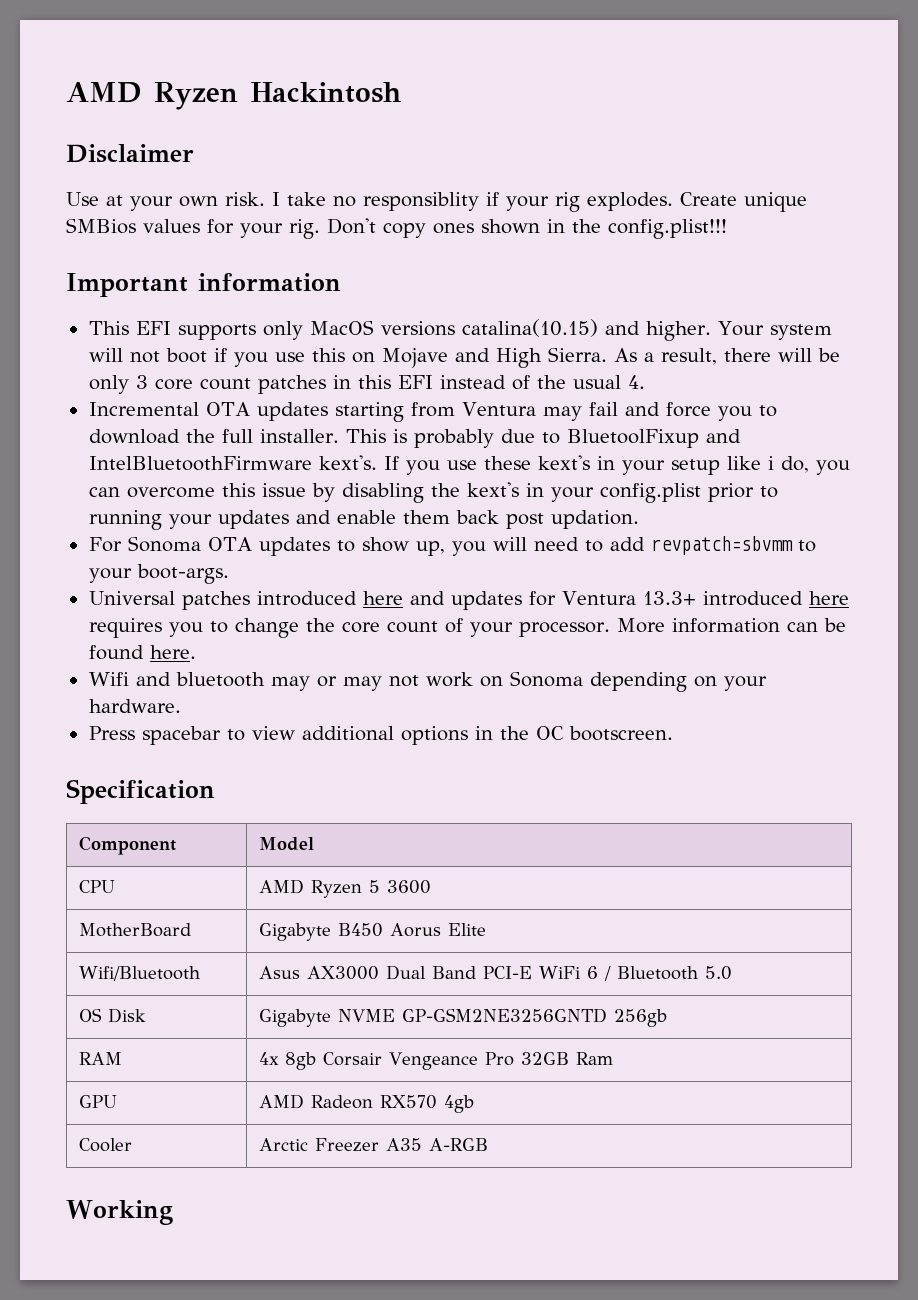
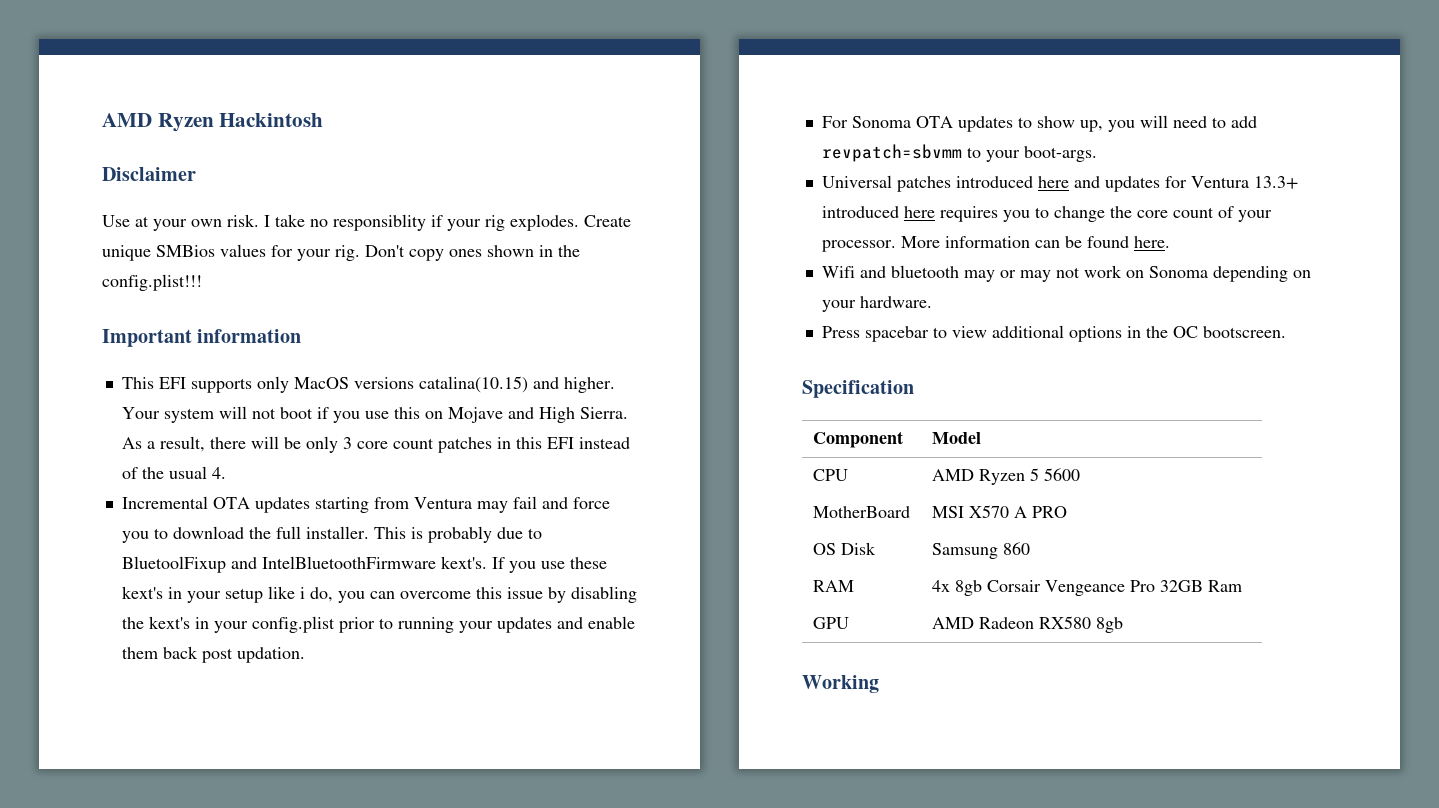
[386,880,431,894] 3600 -> [1043,468,1080,481] 5600
[258,923,486,941] [78,966,200,981] [258,965,732,981] [78,1008,146,1023] [258,1008,667,1027] Gigabyte B450 Aorus Elite // Wifi/Bluetooth | Asus AX3000 Dual Band PCI-E WiFi 6 / Bluetooth 5.0 // OS Disk | Gigabyte NVME GP-GSM2NE3256GNTD 256gb -> [931,505,1067,518] [812,542,876,555] [931,542,1030,559] MSI X570 A PRO // OS Disk | Samsung 860
[379,1095,474,1113] [78,1138,132,1152] [258,1138,488,1152] RX570 4gb // Cooler | Arctic Freezer A35 A-RGB -> [1038,616,1123,633] RX580 8gb

